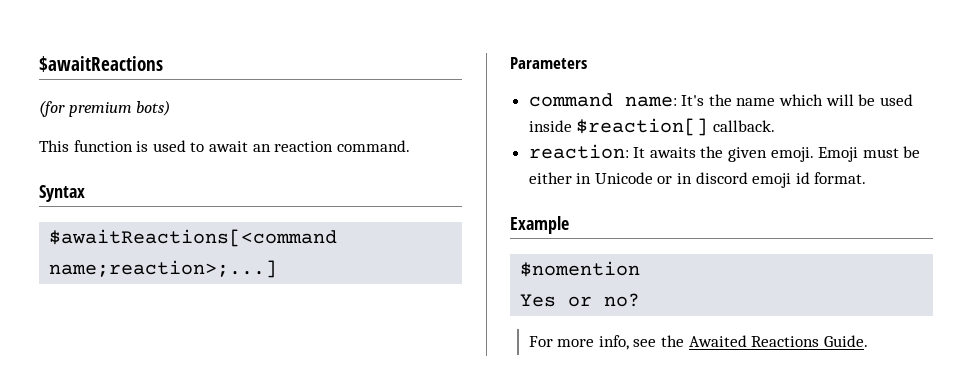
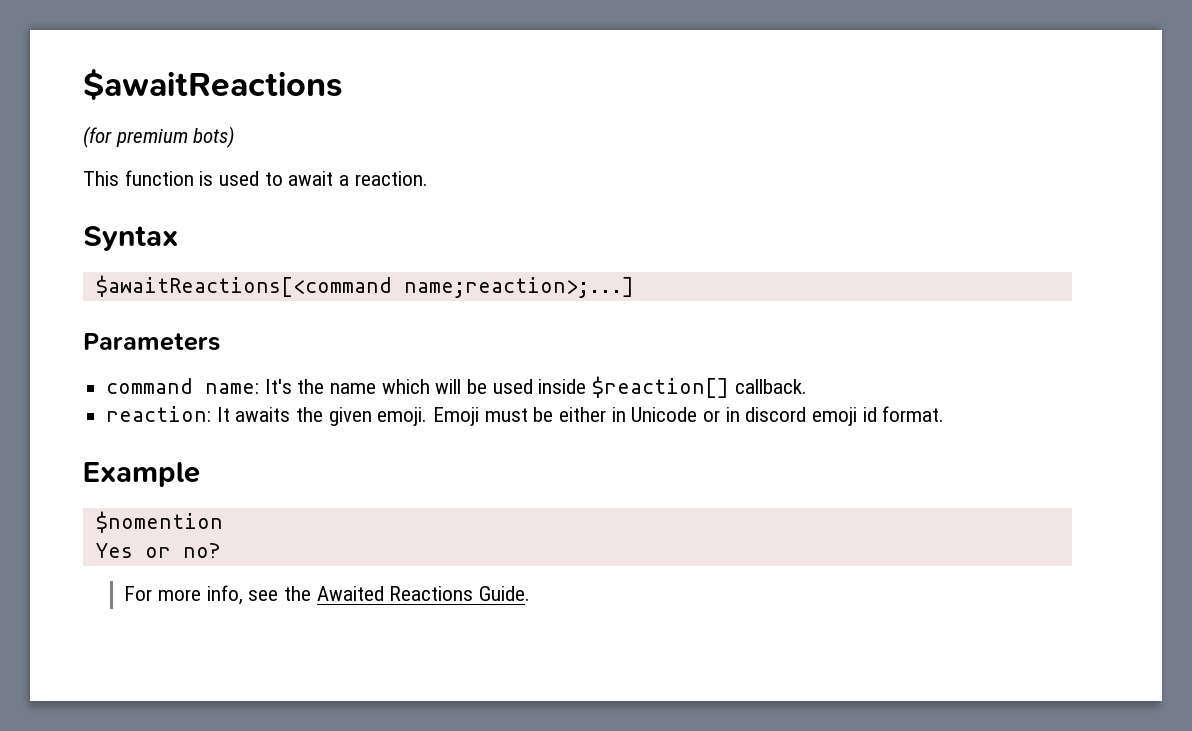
[252,140,410,152] an reaction command. -> [339,171,428,186] a reaction.

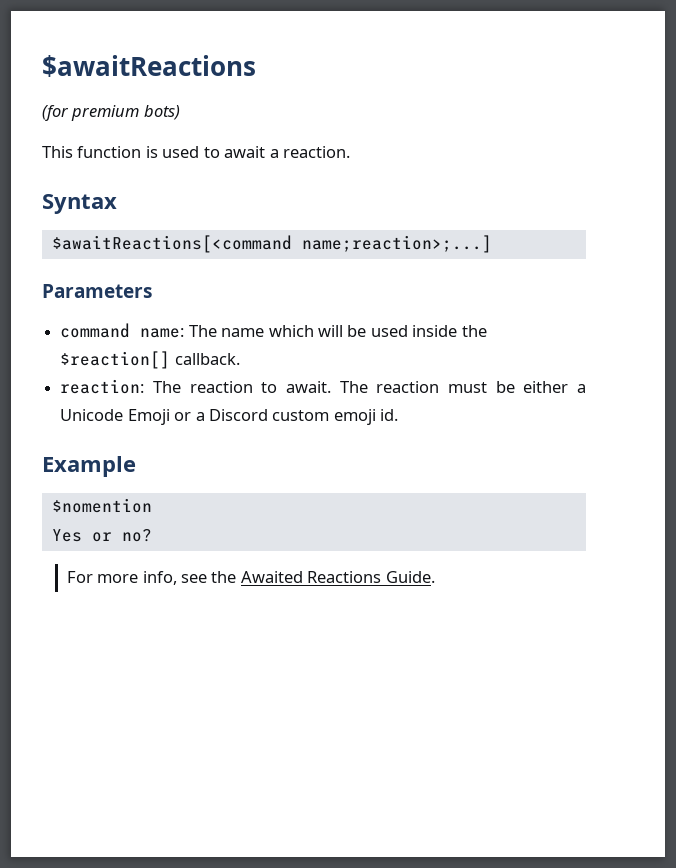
[264,379,325,394] It's the -> [188,325,217,337] The
(587, 386) none -> [461,325,487,337] the
[216,406,945,426] It awaits the given emoji. Emoji must be either in Unicode or in discord emoji id format. -> [152,381,586,393] [60,409,399,425] The reaction to await. The reaction must be either a Unicode Emoji or a Discord custom emoji id.

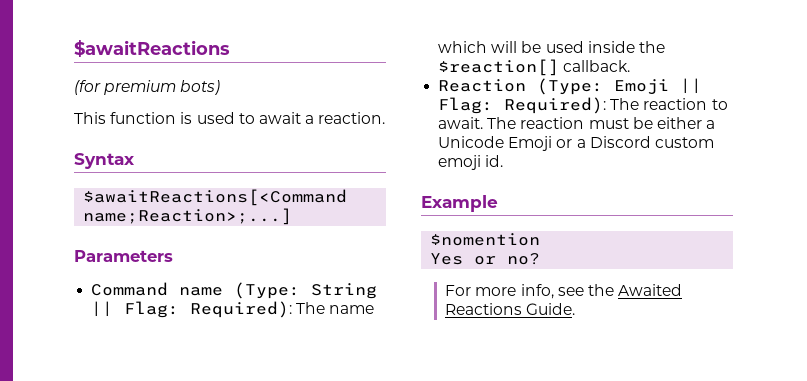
[51,235,492,253] $awaitReactions[<command name;reaction>;...] -> [83,189,348,206] [83,208,293,225] $awaitReactions[<Command name;Reaction>;...]
[60,323,185,338] command name: -> [91,282,378,299] [91,301,293,318] Command name (Type: String || Flag: Required):
[60,379,145,394] reaction: -> [438,78,703,95] [438,97,607,114] Reaction (Type: Emoji || Flag: Required):

